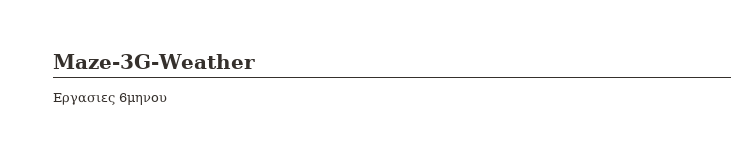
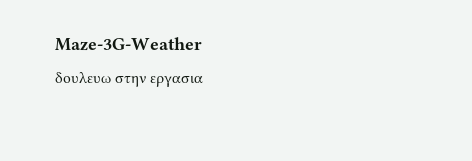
[53,93,167,105] Εργασιες 6μηνου -> [55,72,204,87] δουλευω στην εργασια

